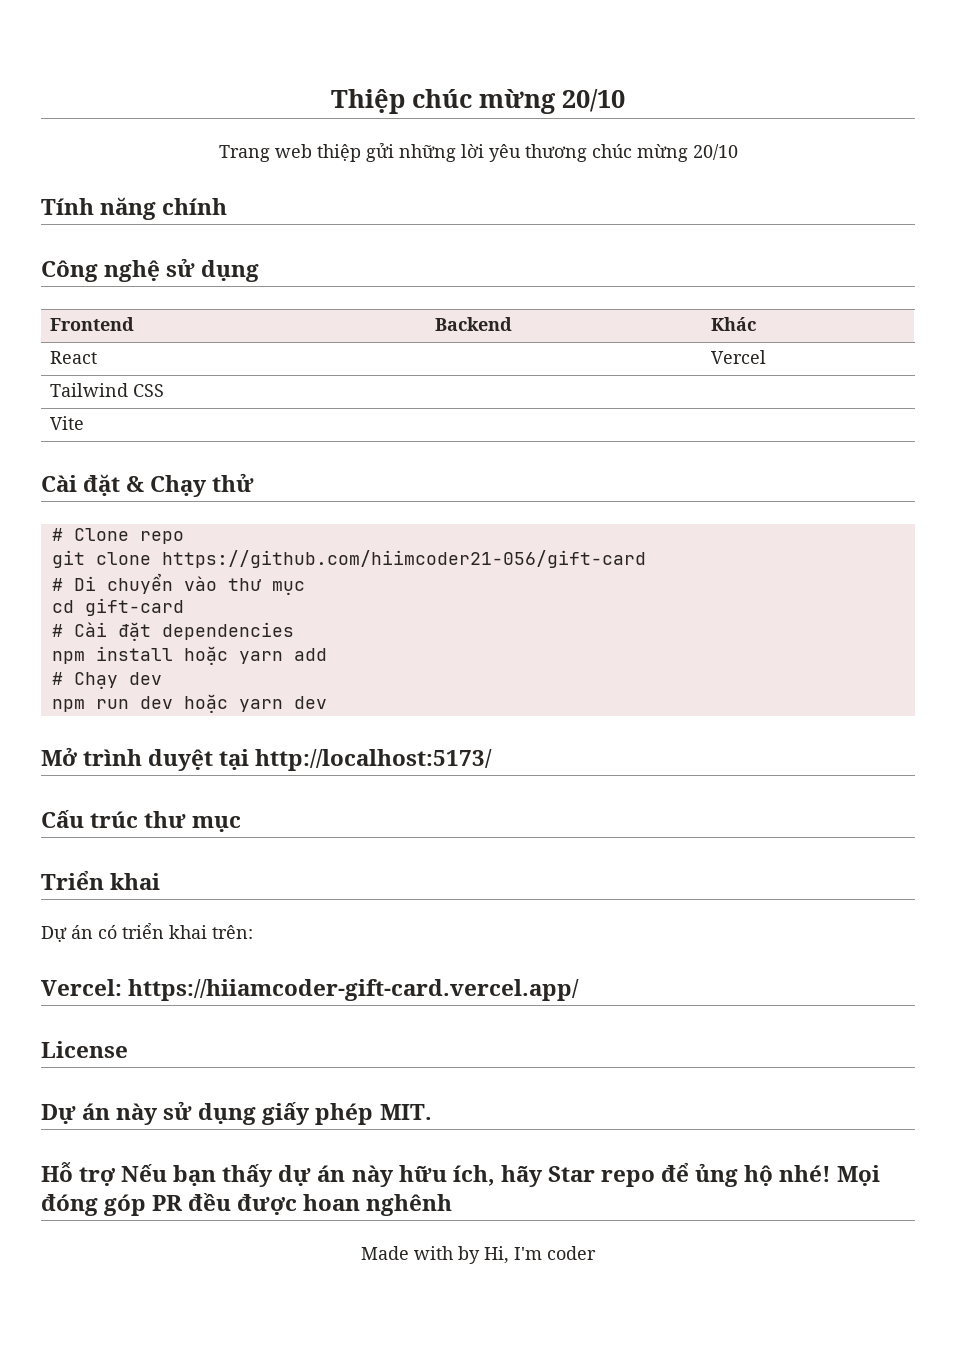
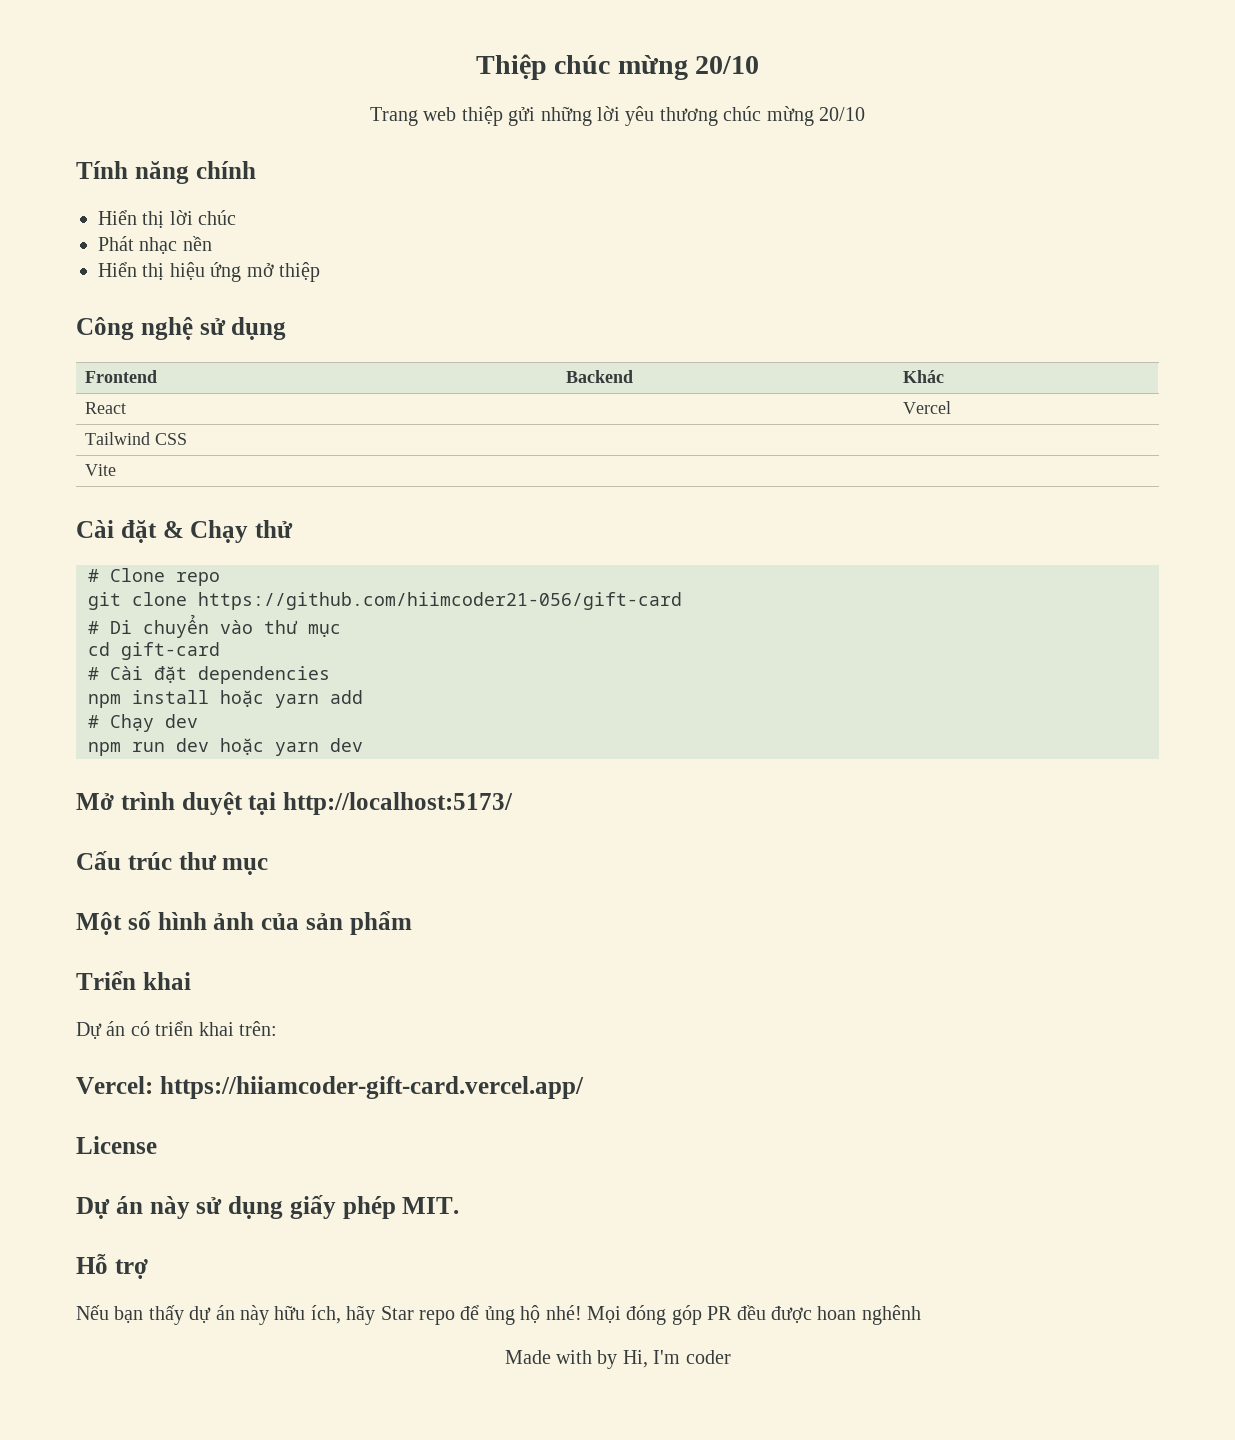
(228, 206) none -> [98,210,237,228] [98,236,212,254] [98,262,320,282] // Hiển thị lời chúc // Phát nhạc nền // Hiển thị hiệu ứng mở thiệp
(242, 824) none -> [76,910,412,935] // Một số hình ảnh của sản phẩm
(116, 1176) none -> (148, 1269) //

